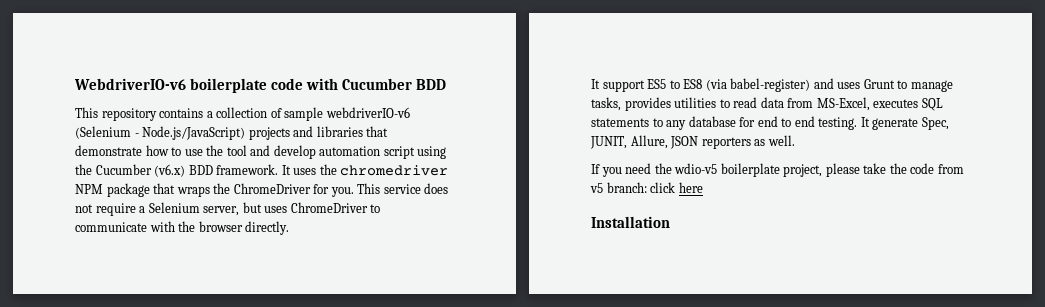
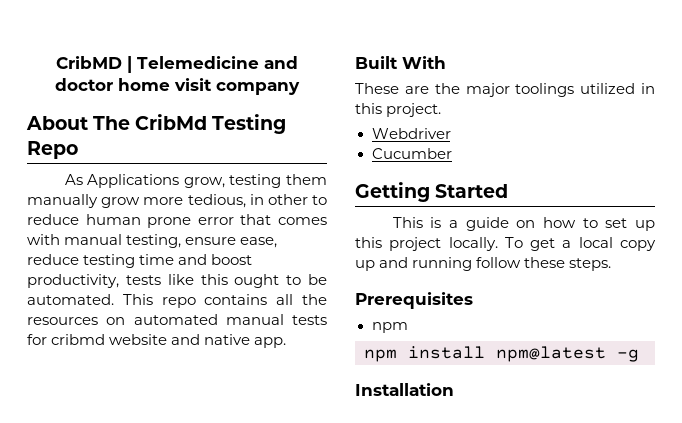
[74,78,447,93] [75,107,410,121] [75,126,389,140] [75,145,447,159] [75,164,449,177] [75,183,449,197] [75,202,381,216] [75,221,290,235] [591,78,953,92] [591,97,943,111] [591,116,949,130] [590,135,795,149] [591,163,964,177] [590,182,703,193] WebdriverIO-v6 boilerplate code with Cucumber BDD // This repository contains a collection of sample webdriverIO-v6 (Selenium - Node.js/JavaScript) projects and libraries that demonstrate how to use the tool and develop automation script using the Cucumber (v6.x) BDD framework. It uses the chromedriver NPM package that wraps the ChromeDriver for you. This service does not require a Selenium server, but uses ChromeDriver to communicate with the browser directly. // It support ES5 to ES8 (via babel-register) and uses Grunt to manage tasks, provides utilities to read data from MS-Excel, executes SQL statements to any database for end to end testing. It generate Spec, JUNIT, Allure, JSON reporters as well. // If you need the wdio-v5 boilerplate project, please take the code from v5 branch: click here -> [56,56,298,73] [55,78,300,95] [26,114,287,134] [27,141,78,159] [64,174,327,188] [27,194,327,208] [27,214,327,228] [27,234,278,248] [27,254,253,268] [27,274,327,288] [27,294,328,308] [27,314,327,325] [27,334,287,348] [355,56,446,69] [355,83,655,97] [355,103,442,117] [371,128,451,139] [371,148,452,159] [355,182,509,202] [392,217,655,231] [355,237,656,251] [355,257,612,271] [355,292,473,309] [371,322,408,333] [364,346,639,362] CribMD | Telemedicine and doctor home visit company // About The CribMd Testing Repo // As Applications grow, testing them manually grow more tedious, in other to reduce human prone error that comes with manual testing, ensure ease, reduce testing time and boost productivity, tests like this ought to be automated. This repo contains all the resources on automated manual tests for cribmd website and native app. // Built With // These are the major toolings utilized in this project. // Webdriver // Cucumber // Getting Started // This is a guide on how to set up this project locally. To get a local copy up and running follow these steps. // Prerequisites // npm // npm install npm@latest -g

